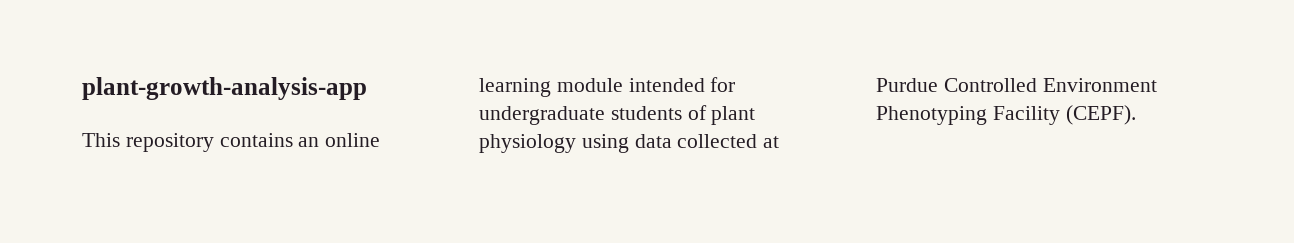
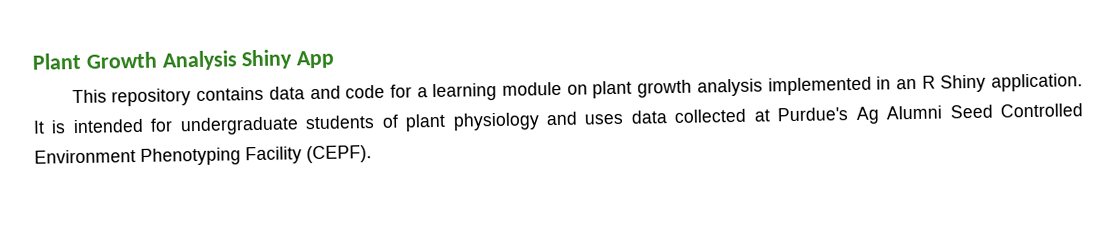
[82,77,367,100] [82,133,381,152] [479,78,623,97] plant-growth-analysis-app // This repository contains an online learning module -> [32,49,336,71] [71,73,1083,107] [33,120,67,134] Plant Growth Analysis Shiny App // This repository contains data and code for a learning module on plant growth analysis implemented in an R Shiny application. It is
[581,134,629,153] using -> [546,111,624,126] and uses
[876,78,938,92] Purdue -> [777,104,993,124] Purdue's Ag Alumni Seed

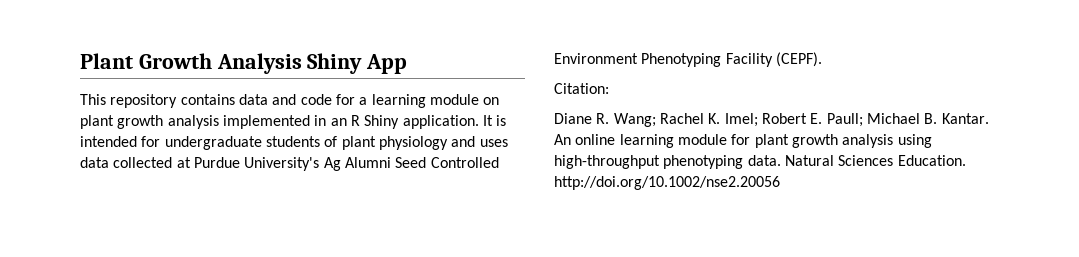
[777,107,849,122] Purdue's -> [193,157,320,171] Purdue University's
(372, 154) none -> [554,83,609,94] [554,113,989,127] [554,134,932,148] [554,155,966,169] [554,176,780,190] // Citation: // Diane R. Wang; Rachel K. Imel; Robert E. Paull; Michael B. Kantar. An online learning module for plant growth analysis using high-throughput phenotyping data. Natural Sciences Education. http://doi.org/10.1002/nse2.20056

